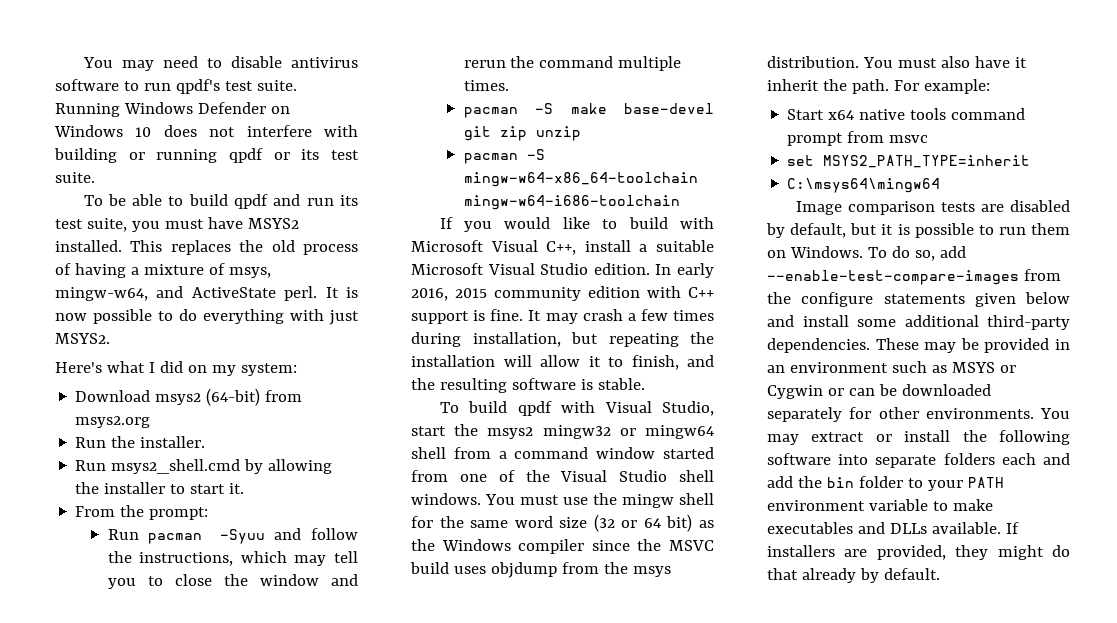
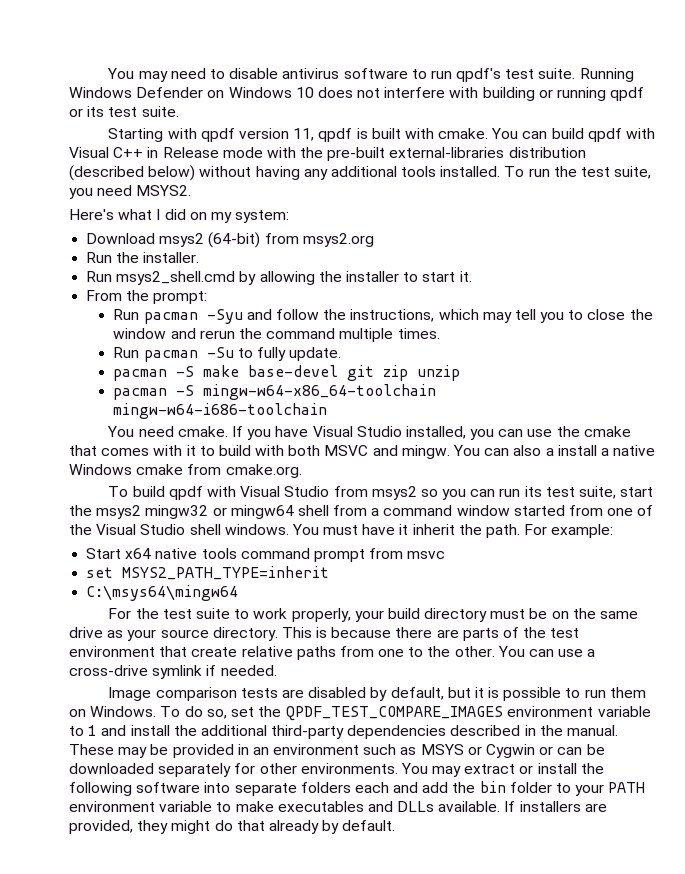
[83,194,359,209] [55,217,299,232] [55,240,358,255] [55,263,271,278] [55,286,358,301] [55,309,359,325] To be able to build qpdf and run its test suite, you must have MSYS2 installed. This replaces the old process of having a mixture of msys, mingw-w64, and ActiveState perl. It is now possible to do everything with just -> [108,128,655,142] [69,147,586,161] [69,165,652,181] [69,185,133,199] Starting with qpdf version 11, qpdf is built with cmake. You can build qpdf with Visual C++ in Release mode with the pre-built external-libraries distribution (described below) without having any additional tools installed. To run the test suite, you need
[219,529,265,544] -Syuu -> [206,309,243,324] -Syu
(509, 85) none -> [113,347,342,362] // Run pacman -Su to fully update.
[439,217,714,232] [411,240,714,255] [411,263,714,278] [411,286,714,301] [411,309,714,324] [411,332,714,347] [411,355,714,370] [411,378,645,393] If you would like to build with Microsoft Visual C++, install a suitable Microsoft Visual Studio edition. In early 2016, 2015 community edition with C++ support is fine. It may crash a few times during installation, but repeating the installation will allow it to finish, and the resulting software is stable. -> [107,426,631,440] [69,445,656,459] [69,464,302,478] You need cmake. If you have Visual Studio installed, you can use the cmake that comes with it to build with both MSVC and mingw. You can also a install a native Windows cmake from cmake.org.
[662,401,714,416] Studio, -> [284,486,616,500] Studio from msys2 so you can run its test suite,
[563,493,714,508] [411,514,714,532] [411,539,714,554] [410,562,671,578] [767,56,970,68] use the mingw shell for the same word size (32 or 64 bit) as the Windows compiler since the MSVC build uses objdump from the msys distribution. You must also -> (359, 530) none
(941, 185) none -> [108,608,638,622] [69,627,580,641] [69,646,596,660] [69,665,277,679] // For the test suite to work properly, your build directory must be on the same drive as your source directory. This is because there are parts of the test environment that create relative paths from one to the other. You can use a cross-drive symlink if needed.
[939,246,966,258] [767,269,1061,285] [767,292,1070,307] add --enable-test-compare-images from the configure statements given below -> [230,706,651,721] [69,725,98,736] set the QPDF_TEST_COMPARE_IMAGES environment variable to 1
[857,319,896,327] some -> [173,725,197,736] the
[767,338,870,353] dependencies. -> [347,725,619,739] dependencies described in the manual.

